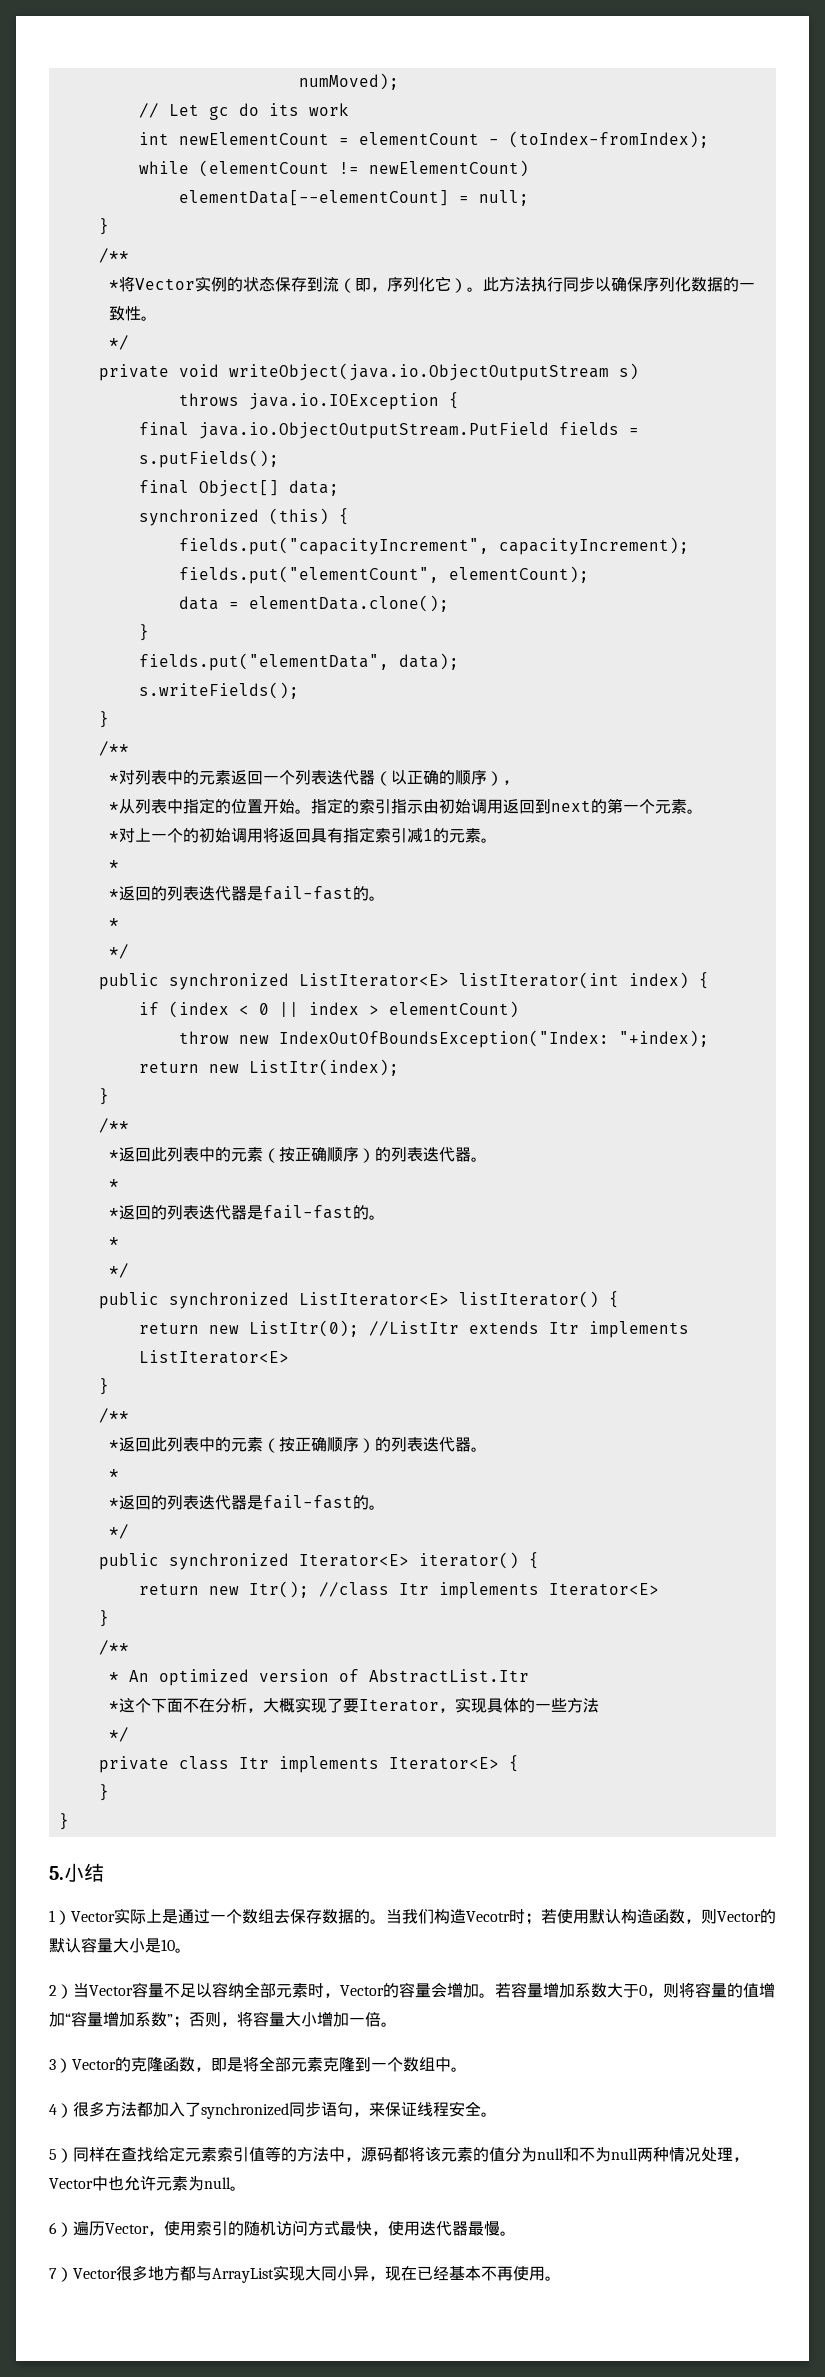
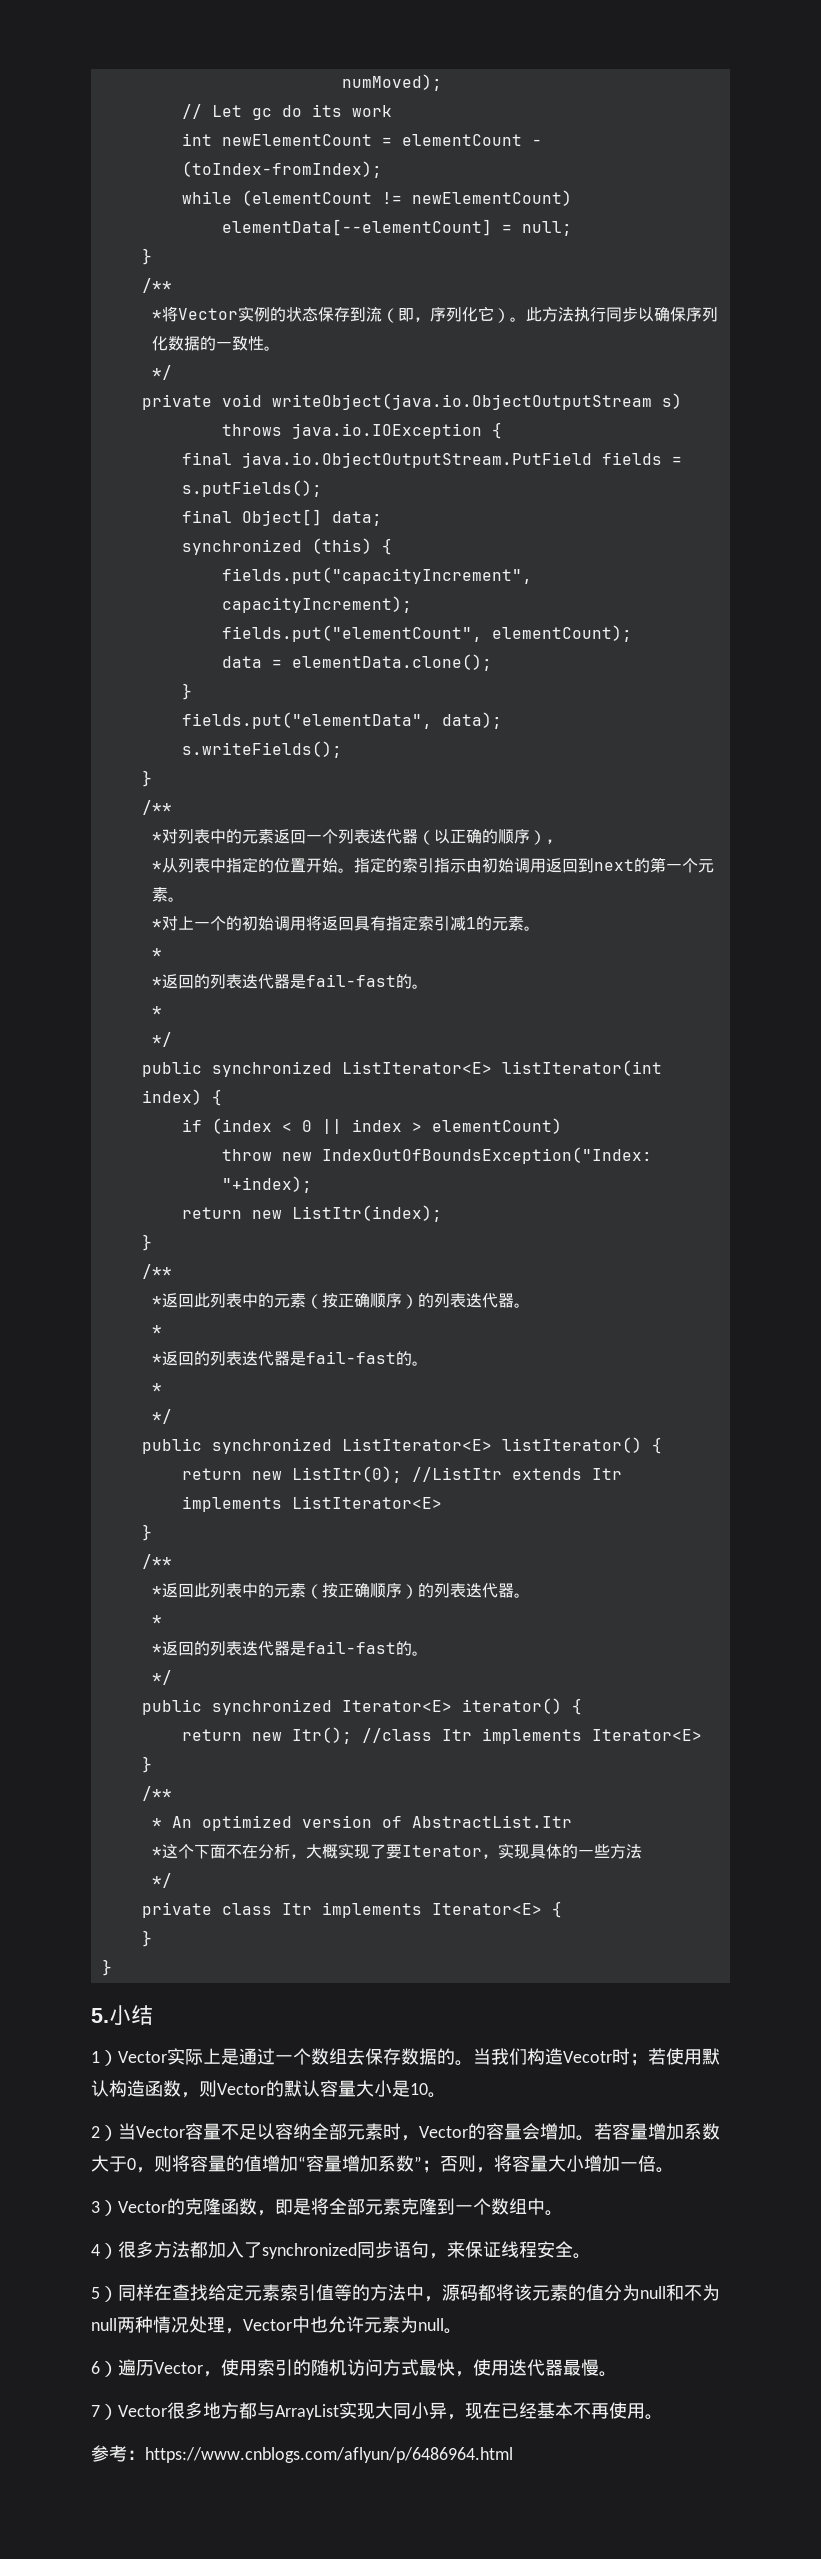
(561, 2278) none -> [91,2445,513,2463] // 参考：https://www.cnblogs.com/aflyun/p/6486964.html

